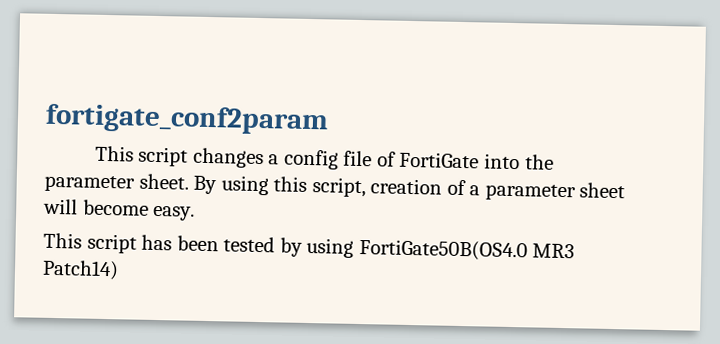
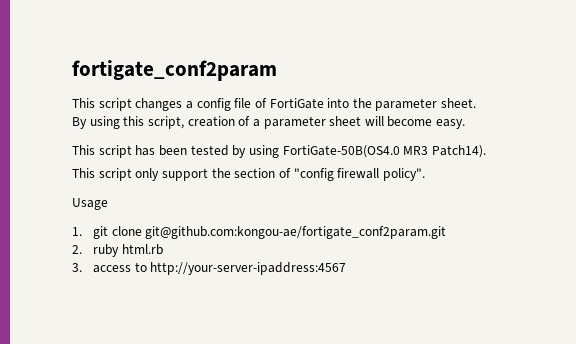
(189, 181) none -> (477, 103) //
[358,238,576,262] [42,259,119,281] FortiGate50B(OS4.0 MR3 Patch14) -> [282,145,486,158] [72,168,425,181] [72,198,108,210] [72,226,447,239] [72,244,163,257] [72,262,347,275] FortiGate-50B(OS4.0 MR3 Patch14). // This script only support the section of "config firewall policy". // Usage // 1. git clone git@github.com:kongou-ae/fortigate_conf2param.git // 2. ruby html.rb // 3. access to http://your-server-ipaddress:4567

